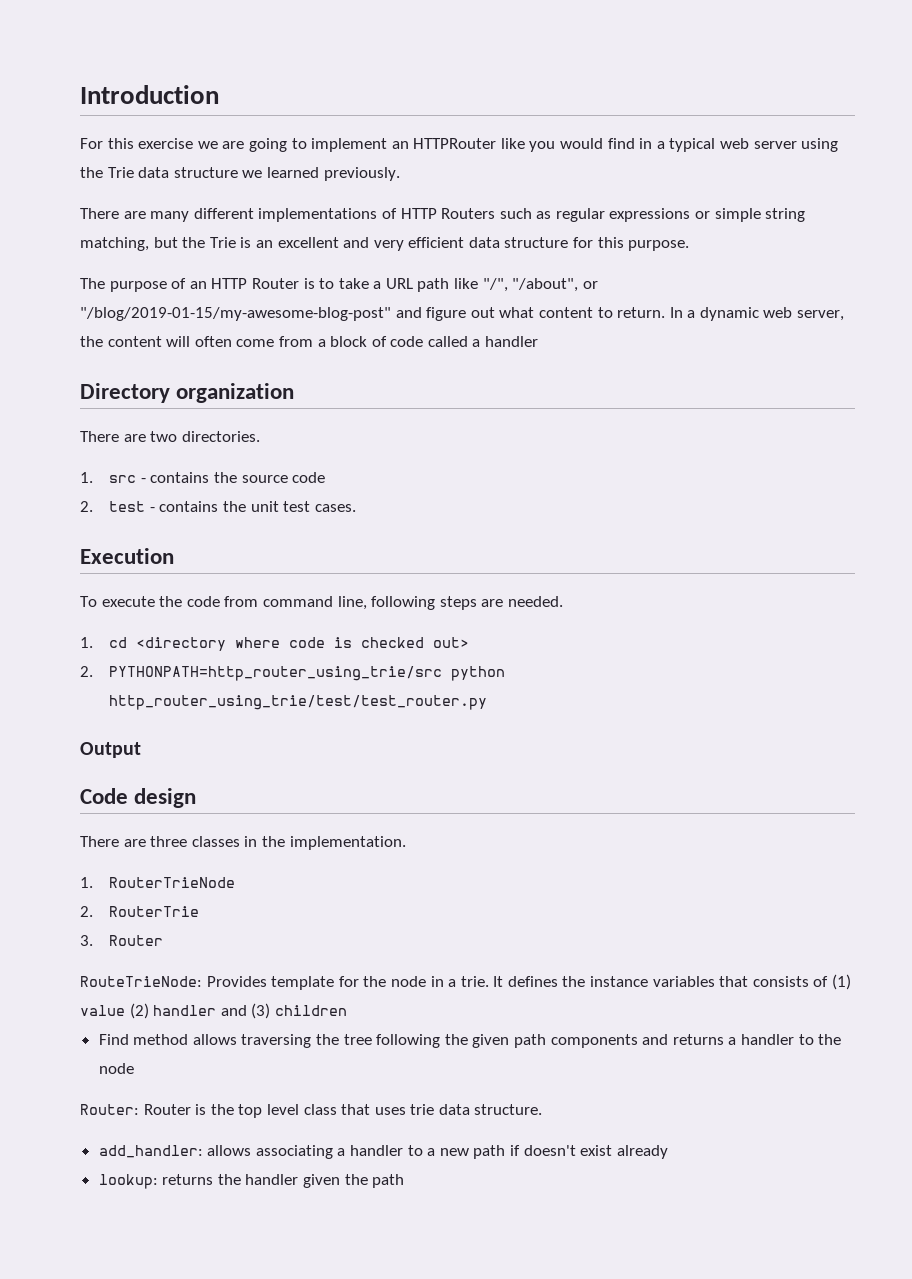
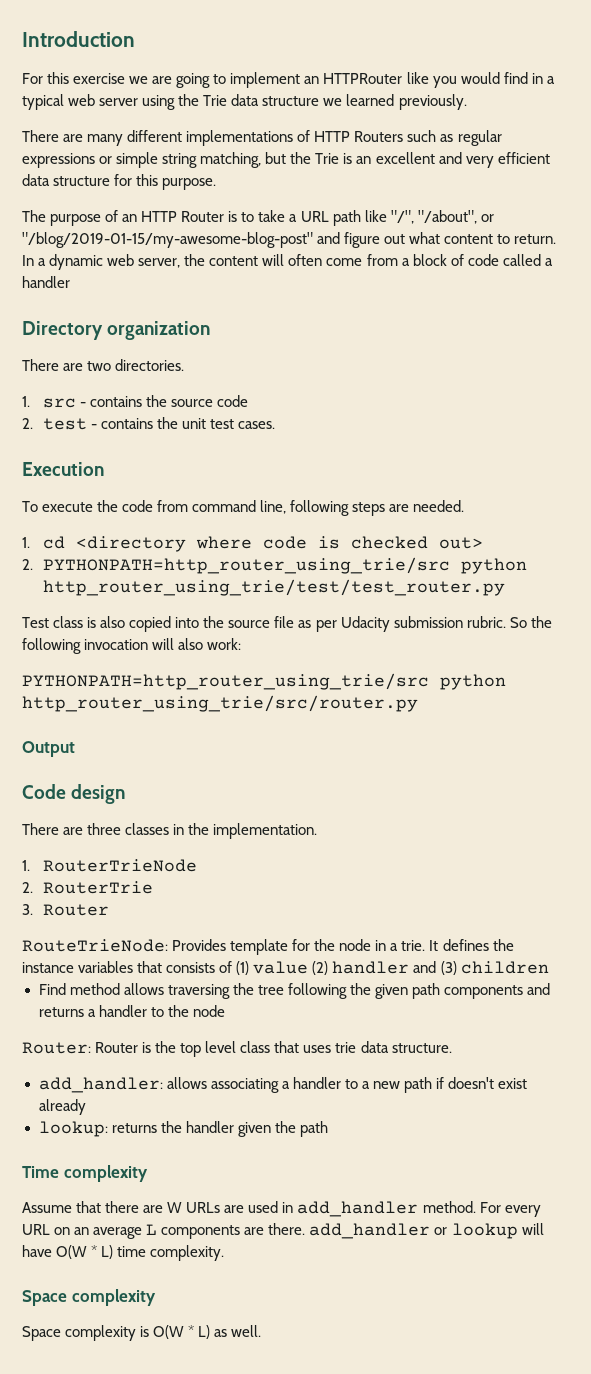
(488, 702) none -> [22,616,552,632] [22,638,242,654] [22,673,506,690] [22,695,418,712] // Test class is also copied into the source file as per Udacity submission rubric. So the following invocation will also work: // PYTHONPATH=http_router_using_trie/src python http_router_using_trie/src/router.py
(405, 1181) none -> [22,1165,148,1182] [22,1201,541,1217] [22,1223,544,1239] [22,1245,225,1261] [22,1289,156,1306] [22,1325,262,1341] // Time complexity // Assume that there are W URLs are used in add_handler method. For every URL on an average L components are there. add_handler or lookup will have O(W * L) time complexity. // Space complexity // Space complexity is O(W * L) as well.

